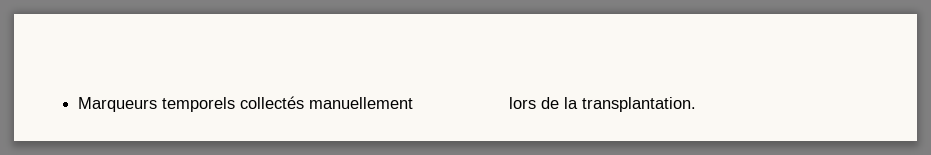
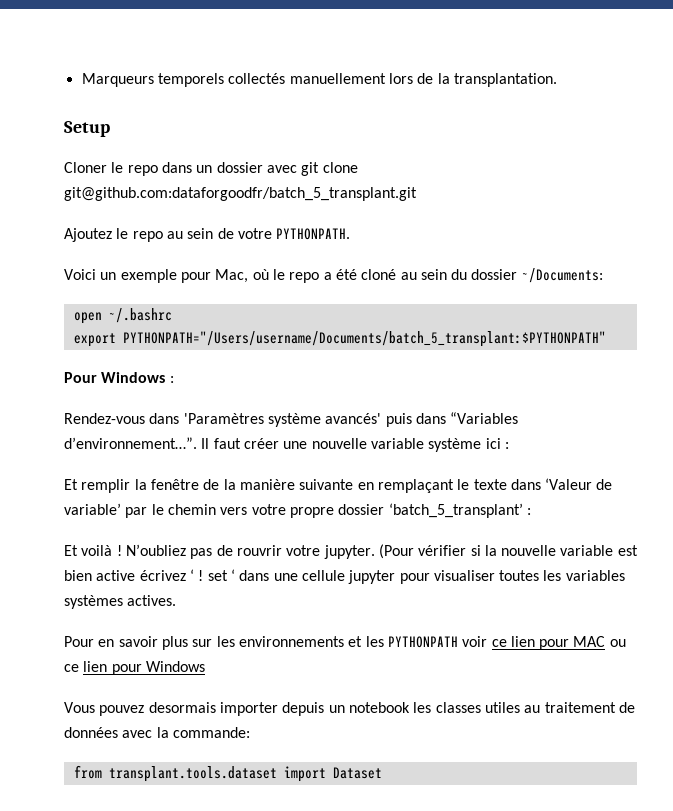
(697, 104) none -> [64,121,110,137] [64,162,358,176] [64,187,417,201] [64,228,351,242] [64,268,603,283] [73,308,172,324] [73,331,606,347] [64,372,174,383] [64,412,519,427] [64,437,509,452] [64,478,613,493] [64,503,531,518] [64,544,638,559] [64,569,625,584] [64,595,177,609] [64,636,626,650] [64,661,205,675] [64,702,635,716] [64,727,250,738] [73,765,382,782] // Setup // Cloner le repo dans un dossier avec git clone git@github.com:dataforgoodfr/batch_5_transplant.git // Ajoutez le repo au sein de votre PYTHONPATH. // Voici un exemple pour Mac, où le repo a été cloné au sein du dossier ~/Documents: // open ~/.bashrc // export PYTHONPATH="/Users/username/Documents/batch_5_transplant:$PYTHONPATH" // Pour Windows : // Rendez-vous dans 'Paramètres système avancés' puis dans “Variables d’environnement…”. Il faut créer une nouvelle variable système ici : // Et remplir la fenêtre de la manière suivante en remplaçant le texte dans ‘Valeur de variable’ par le chemin vers votre propre dossier ‘batch_5_transplant’ : // Et voilà ! N’oubliez pas de rouvrir votre jupyter. (Pour vérifier si la nouvelle variable est bien active écrivez ‘ ! set ‘ dans une cellule jupyter pour visualiser toutes les variables systèmes actives. // Pour en savoir plus sur les environnements et les PYTHONPATH voir ce lien pour MAC ou ce lien pour Windows // Vous pouvez desormais importer depuis un notebook les classes utiles au traitement de données avec la commande: // from transplant.tools.dataset import Dataset

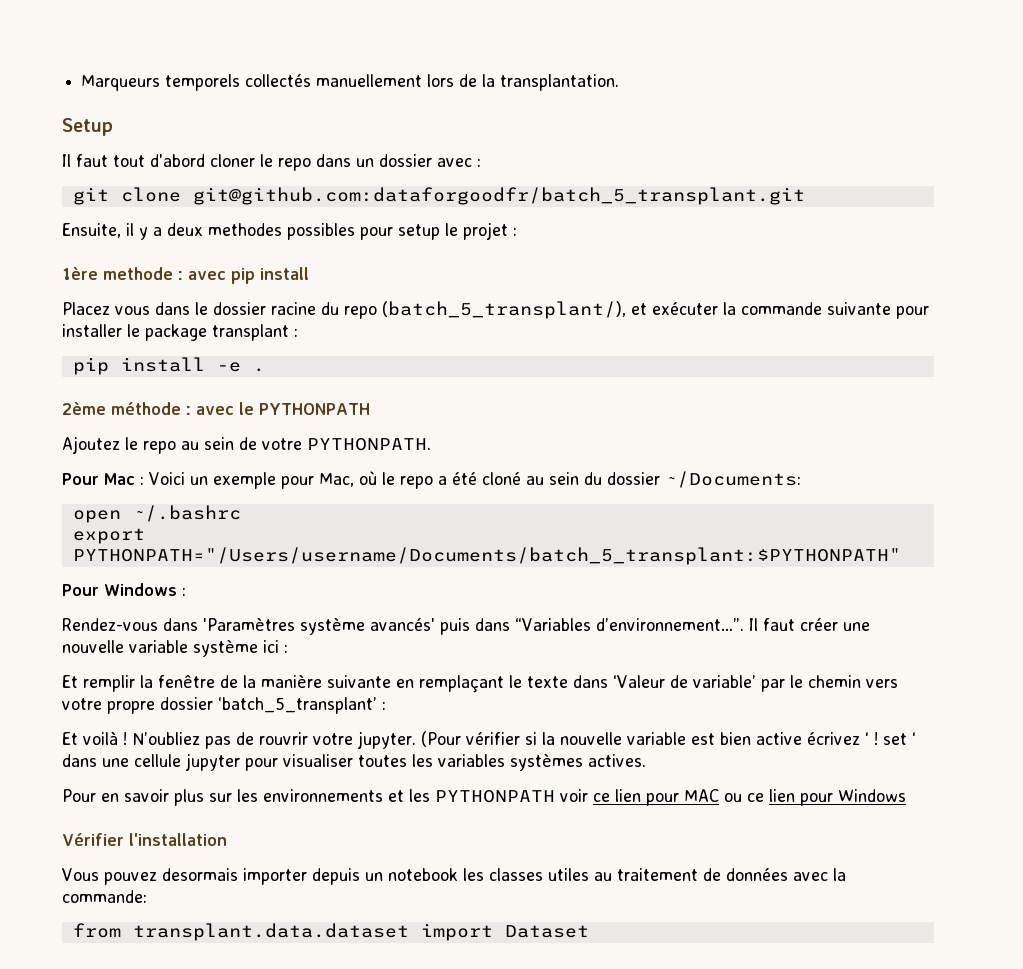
[64,162,107,173] Cloner -> [62,154,255,167] Il faut tout d'abord cloner
(297, 169) none -> [477,158,481,167] : //
(417, 194) none -> [62,222,517,240] [62,266,309,284] [62,301,929,319] [62,324,298,341] [72,357,265,375] [62,401,370,415] // Ensuite, il y a deux methodes possibles pour setup le projet : // 1ère methode : avec pip install // Placez vous dans le dossier racine du repo (batch_5_transplant/), et exécuter la commande suivante pour installer le package transplant : // pip install -e . // 2ème méthode : avec le PYTHONPATH
(351, 234) none -> [62,473,144,485] Pour Mac :
(205, 666) none -> [62,833,227,846] // Vérifier l'installation
[108,766,277,782] transplant.tools.dataset -> [132,923,409,941] transplant.data.dataset

